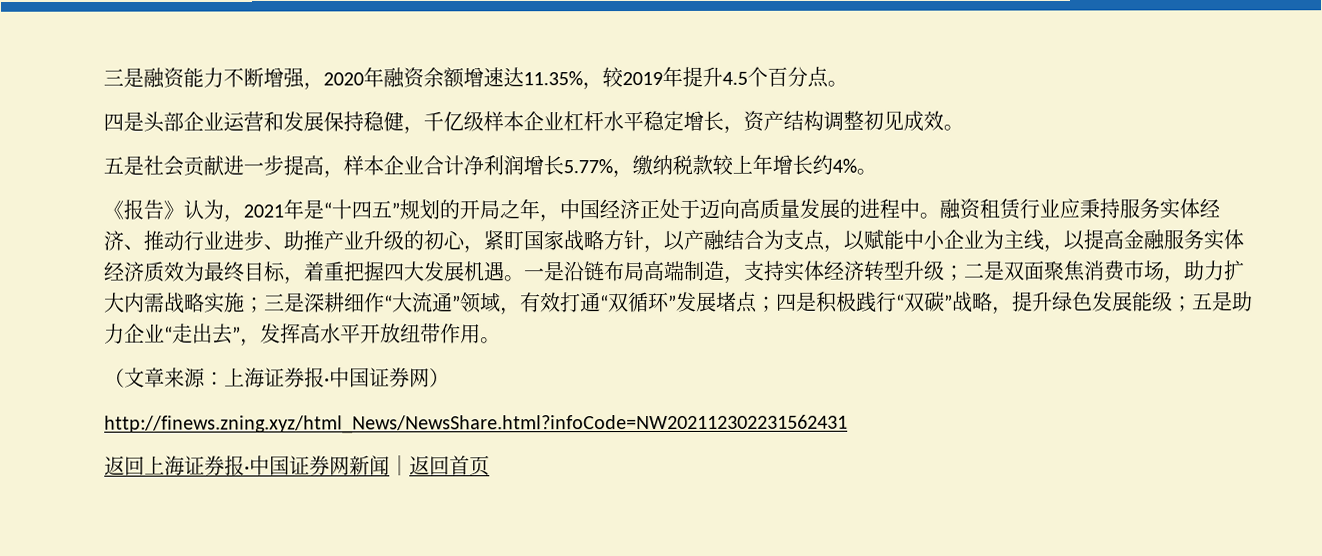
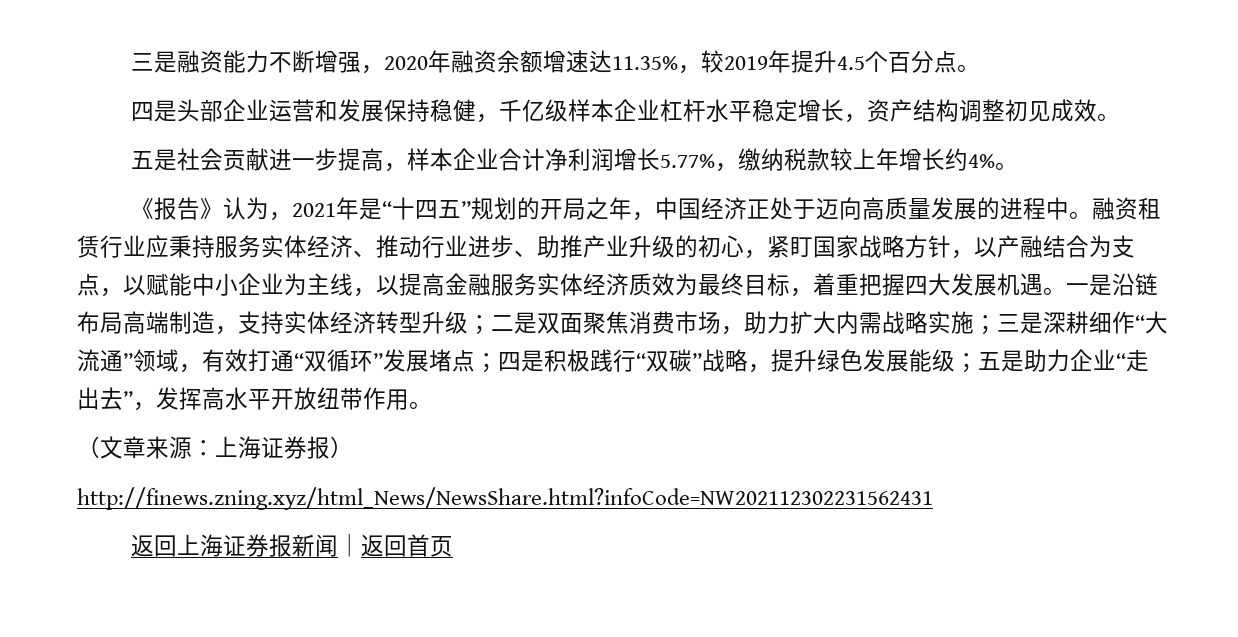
[324,367,430,388] ·中国证券网 -> (330, 447) none
[244,455,350,476] ·中国证券网 -> (292, 545) none

